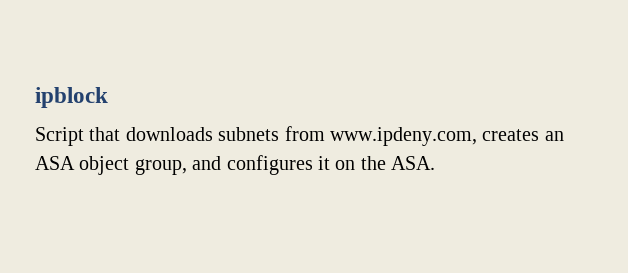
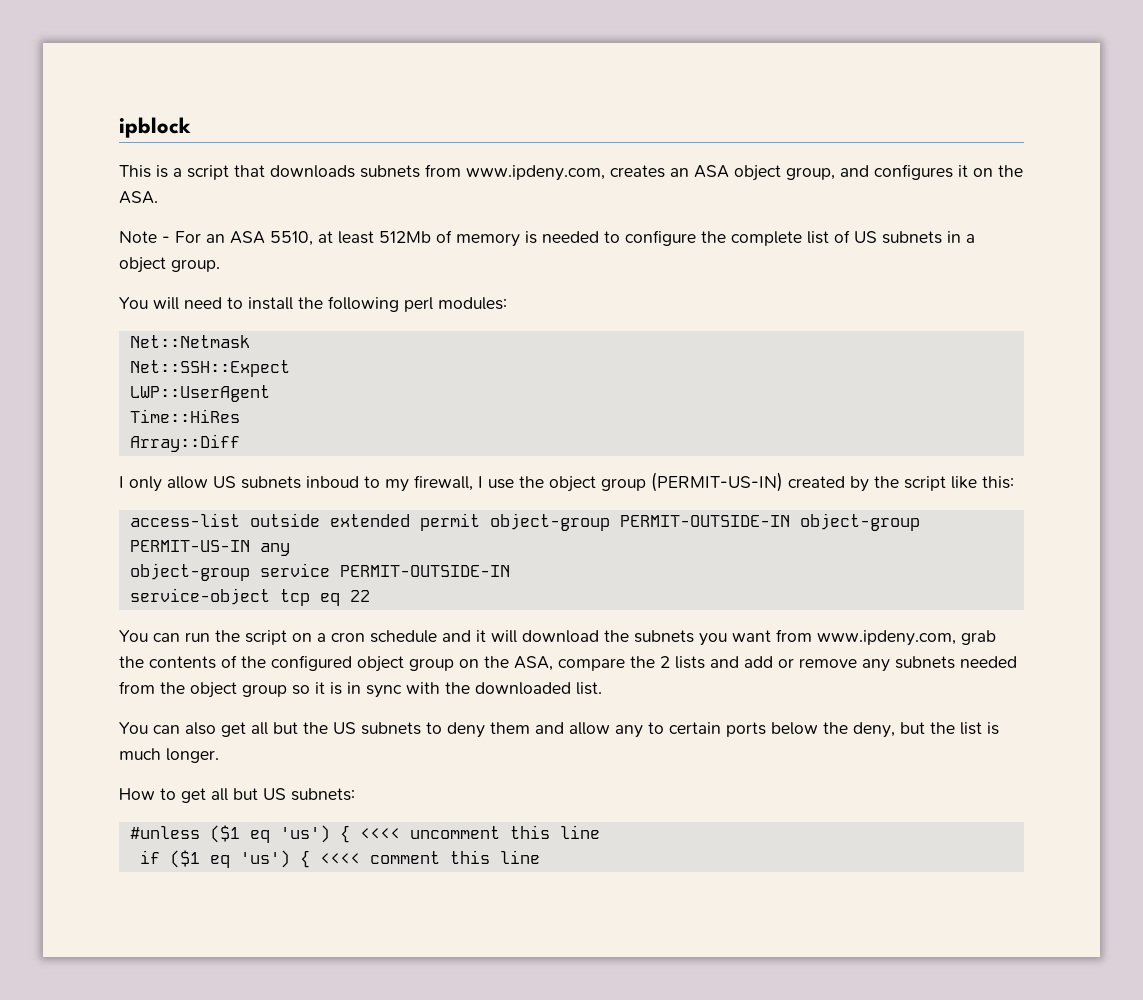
[35,127,84,146] Script -> [119,165,229,180] This is a script
(436, 163) none -> [119,230,975,247] [119,257,220,273] [119,296,507,312] [129,335,250,348] [129,360,290,377] [129,385,270,402] [129,409,240,423] [129,434,240,452] [119,472,1014,492] [129,513,920,531] [129,540,290,556] [129,563,510,581] [129,588,370,606] [119,629,996,646] [119,655,1017,672] [119,681,602,698] [119,722,999,738] [119,748,219,763] [119,788,355,803] [129,825,600,843] [139,850,540,868] // Note - For an ASA 5510, at least 512Mb of memory is needed to configure the complete list of US subnets in a object group. // You will need to install the following perl modules: // Net::Netmask // Net::SSH::Expect // LWP::UserAgent // Time::HiRes // Array::Diff // I only allow US subnets inboud to my firewall, I use the object group (PERMIT-US-IN) created by the script like this: // access-list outside extended permit object-group PERMIT-OUTSIDE-IN object-group PERMIT-US-IN any // object-group service PERMIT-OUTSIDE-IN // service-object tcp eq 22 // You can run the script on a cron schedule and it will download the subnets you want from www.ipdeny.com, grab the contents of the configured object group on the ASA, compare the 2 lists and add or remove any subnets needed from the object group so it is in sync with the downloaded list. // You can also get all but the US subnets to deny them and allow any to certain ports below the deny, but the list is much longer. // How to get all but US subnets: // #unless ($1 eq 'us') { <<<< uncomment this line // if ($1 eq 'us') { <<<< comment this line

